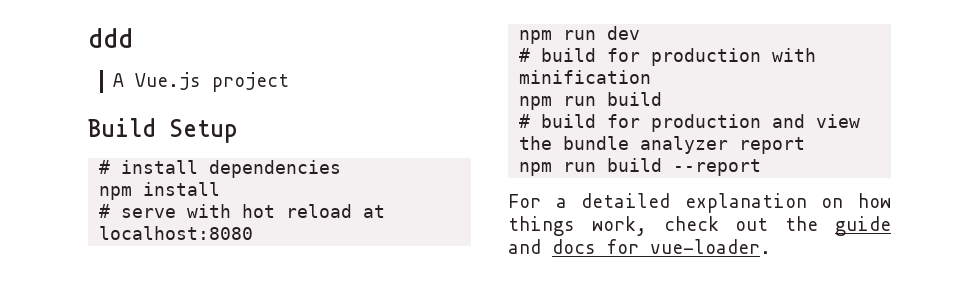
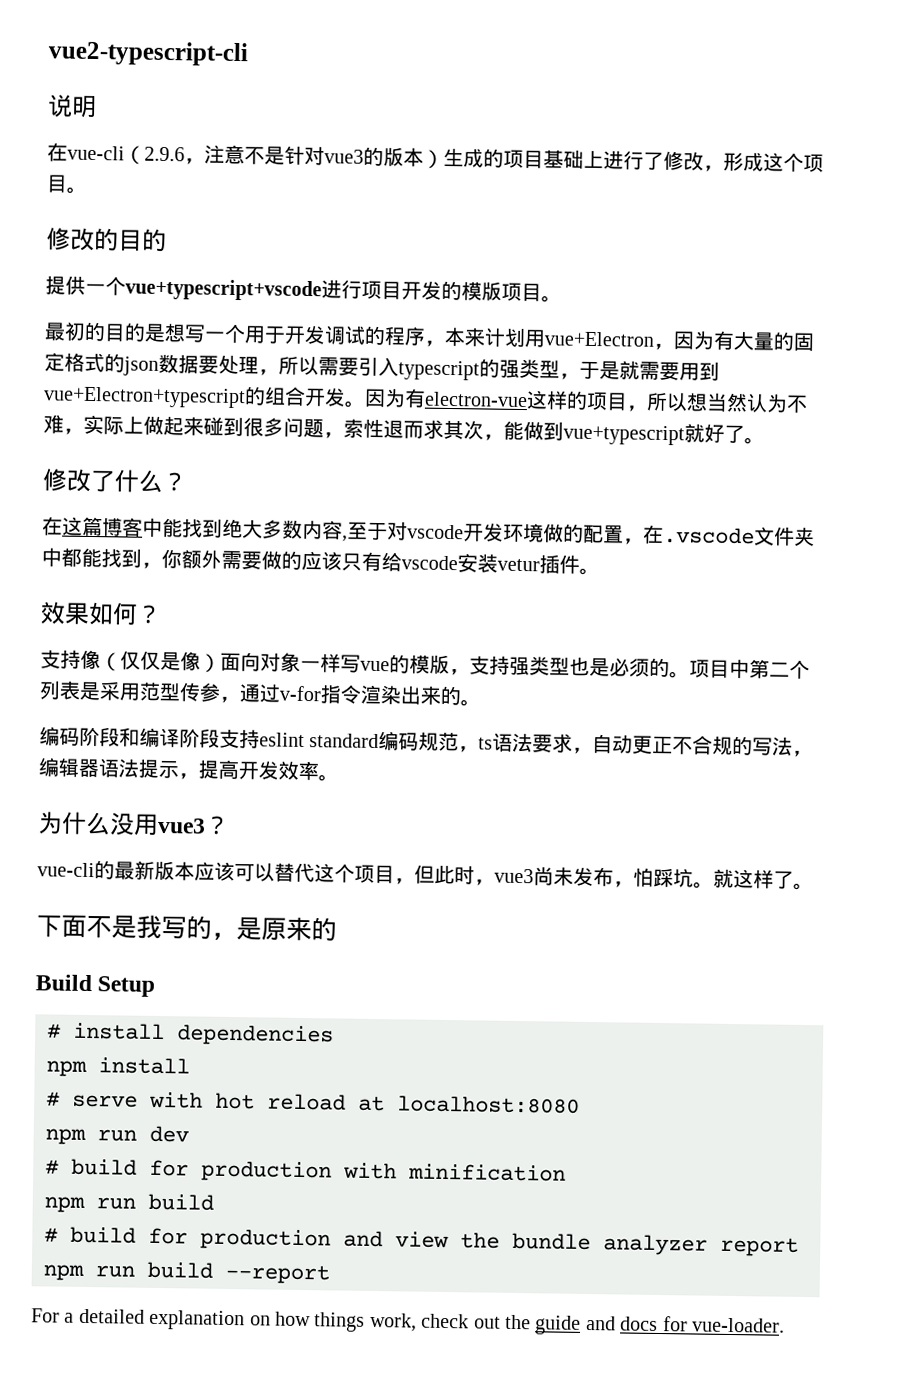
[88,28,133,48] [113,72,290,92] ddd // A Vue.js project -> [48,40,248,67] [47,94,97,119] [47,142,824,173] [46,174,87,194] [46,227,167,253] [45,275,562,303] [44,321,814,352] [44,352,720,381] [43,386,808,413] [43,414,765,446] [42,468,187,493] [42,516,815,548] [41,547,600,576] [40,601,162,626] [40,649,810,680] [39,680,481,707] [39,726,814,758] [38,757,339,782] [37,811,230,836] [37,860,814,891] [36,914,337,942] vue2-typescript-cli // 说明 // 在vue-cli（2.9.6，注意不是针对vue3的版本）生成的项目基础上进行了修改，形成这个项目。 // 修改的目的 // 提供一个vue+typescript+vscode进行项目开发的模版项目。 // 最初的目的是想写一个用于开发调试的程序，本来计划用vue+Electron，因为有大量的固定格式的json数据要处理，所以需要引入typescript的强类型，于是就需要用到vue+Electron+typescript的组合开发。因为有electron-vue这样的项目，所以想当然认为不难，实际上做起来碰到很多问题，索性退而求其次，能做到vue+typescript就好了。 // 修改了什么？ // 在这篇博客中能找到绝大多数内容,至于对vscode开发环境做的配置，在.vscode文件夹中都能找到，你额外需要做的应该只有给vscode安装vetur插件。 // 效果如何？ // 支持像（仅仅是像）面向对象一样写vue的模版，支持强类型也是必须的。项目中第二个列表是采用范型传参，通过v-for指令渲染出来的。 // 编码阶段和编译阶段支持eslint standard编码规范，ts语法要求，自动更正不合规的写法，编辑器语法提示，提高开发效率。 // 为什么没用vue3？ // vue-cli的最新版本应该可以替代这个项目，但此时，vue3尚未发布，怕踩坑。就这样了。 // 下面不是我写的，是原来的

